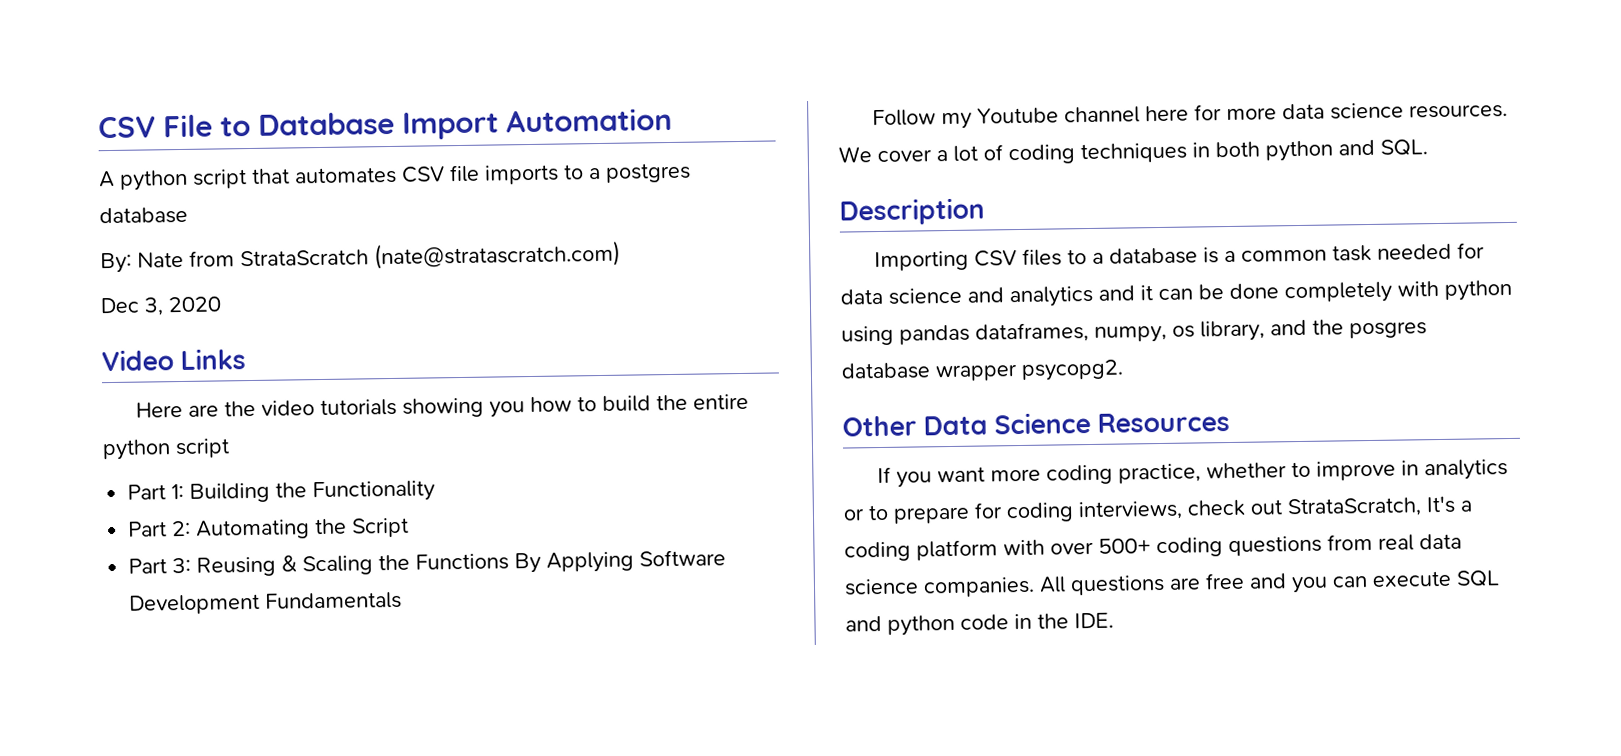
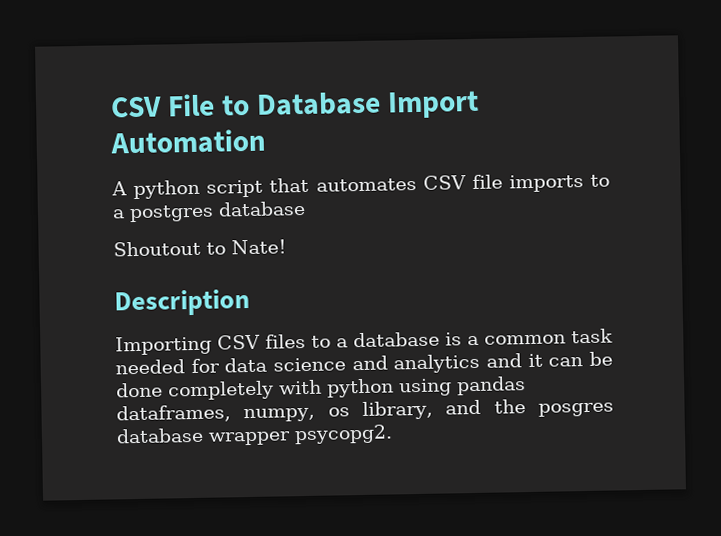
[100,240,621,274] [100,296,221,316] [101,348,247,372] [135,393,749,418] [102,438,230,461] [127,480,436,503] [127,517,410,540] [128,549,727,577] [129,591,403,615] [871,102,1508,130] [838,139,1428,165] By: Nate from StrataScratch (nate@stratascratch.com) // Dec 3, 2020 // Video Links // Here are the video tutorials showing you how to build the entire python script // Part 1: Building the Functionality // Part 2: Automating the Script // Part 3: Reusing & Scaling the Functions By Applying Software Development Fundamentals // Follow my Youtube channel here for more data science resources. We cover a lot of coding techniques in both python and SQL. -> [113,239,287,257] Shoutout to Nate!
[842,411,1231,437] [876,459,1508,488] [843,495,1472,524] [844,533,1462,562] [844,570,1500,598] [845,612,1114,636] // Other Data Science Resources // If you want more coding practice, whether to improve in analytics or to prepare for coding interviews, check out StrataScratch, It's a coding platform with over 500+ coding questions from real data science companies. All questions are free and you can execute SQL and python code in the IDE. -> (393, 434) none

